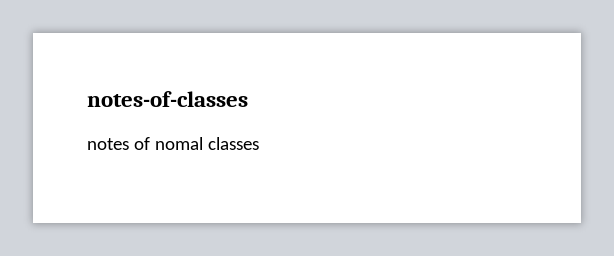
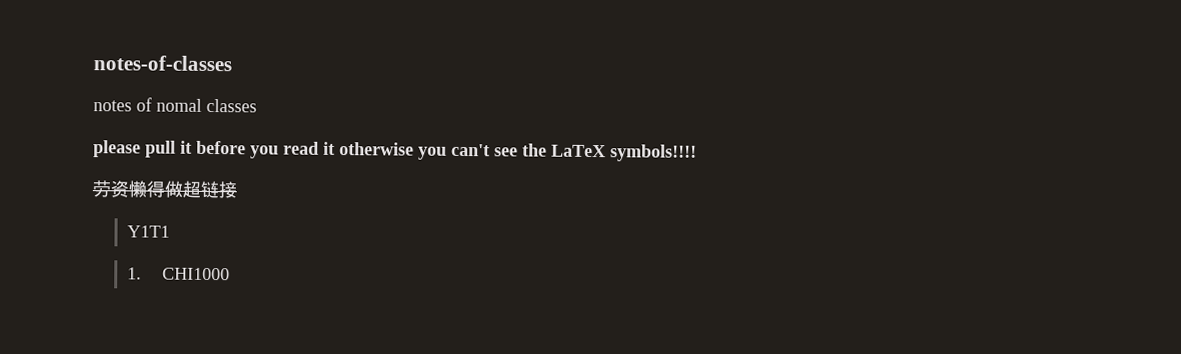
(259, 143) none -> [93,140,697,162] [92,180,237,199] [127,225,171,238] [127,267,231,281] // please pull it before you read it otherwise you can't see the LaTeX symbols!!!! // 劳资懒得做超链接 // Y1T1 // 1. CHI1000

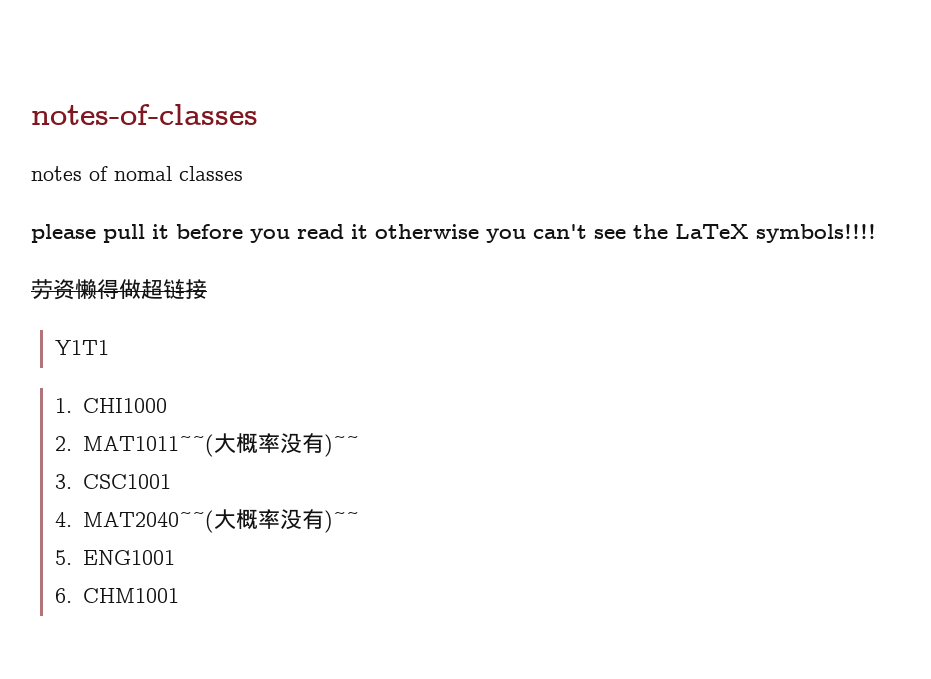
(231, 274) none -> [54,433,359,457] [54,474,171,489] [54,509,359,533] [54,550,175,565] [54,588,179,603] // 2. MAT1011~~(大概率没有)~~ // 3. CSC1001 // 4. MAT2040~~(大概率没有)~~ // 5. ENG1001 // 6. CHM1001

